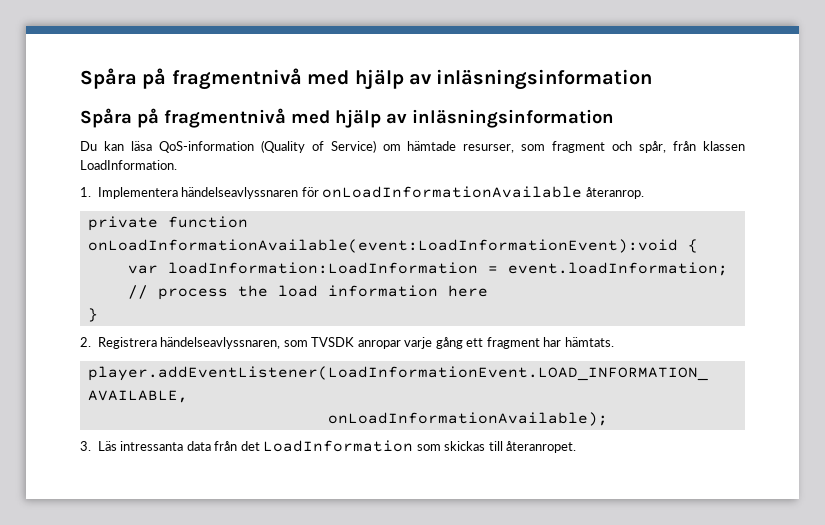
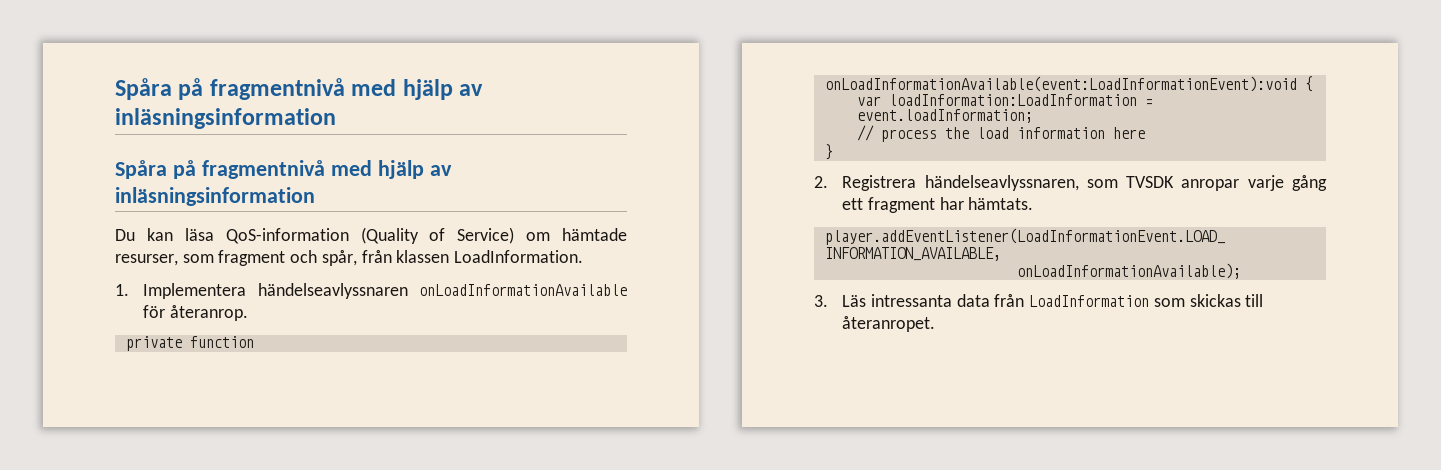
[301,186,583,198] för onLoadInformationAvailable -> [419,284,627,296] [143,305,166,318] onLoadInformationAvailable för
[240,441,260,451] det -> (1025, 300) none

